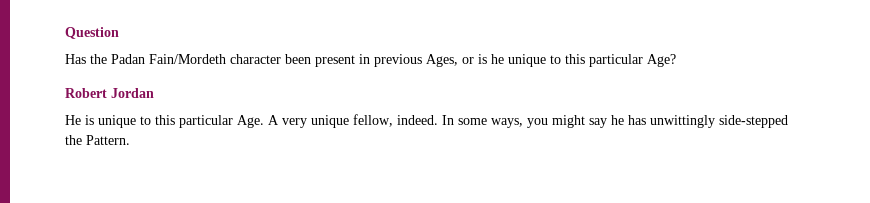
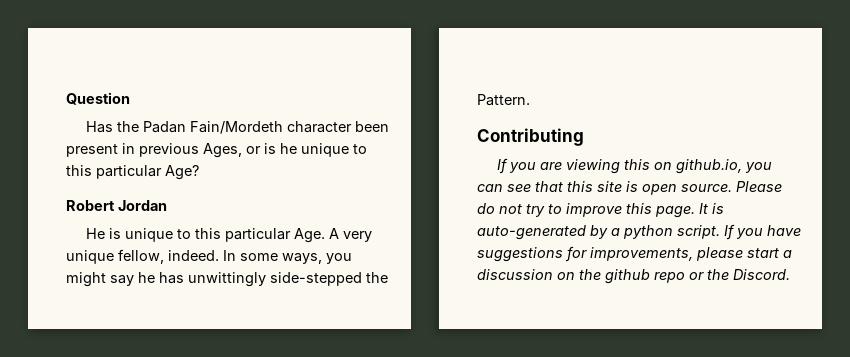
(130, 140) none -> [477,128,584,146] [497,158,773,174] [477,181,782,195] [477,203,724,218] [477,224,801,240] [477,246,792,262] [477,269,790,284] // Contributing // If you are viewing this on github.io, you can see that this site is open source. Please do not try to improve this page. It is auto-generated by a python script. If you have suggestions for improvements, please start a discussion on the github repo or the Discord.

